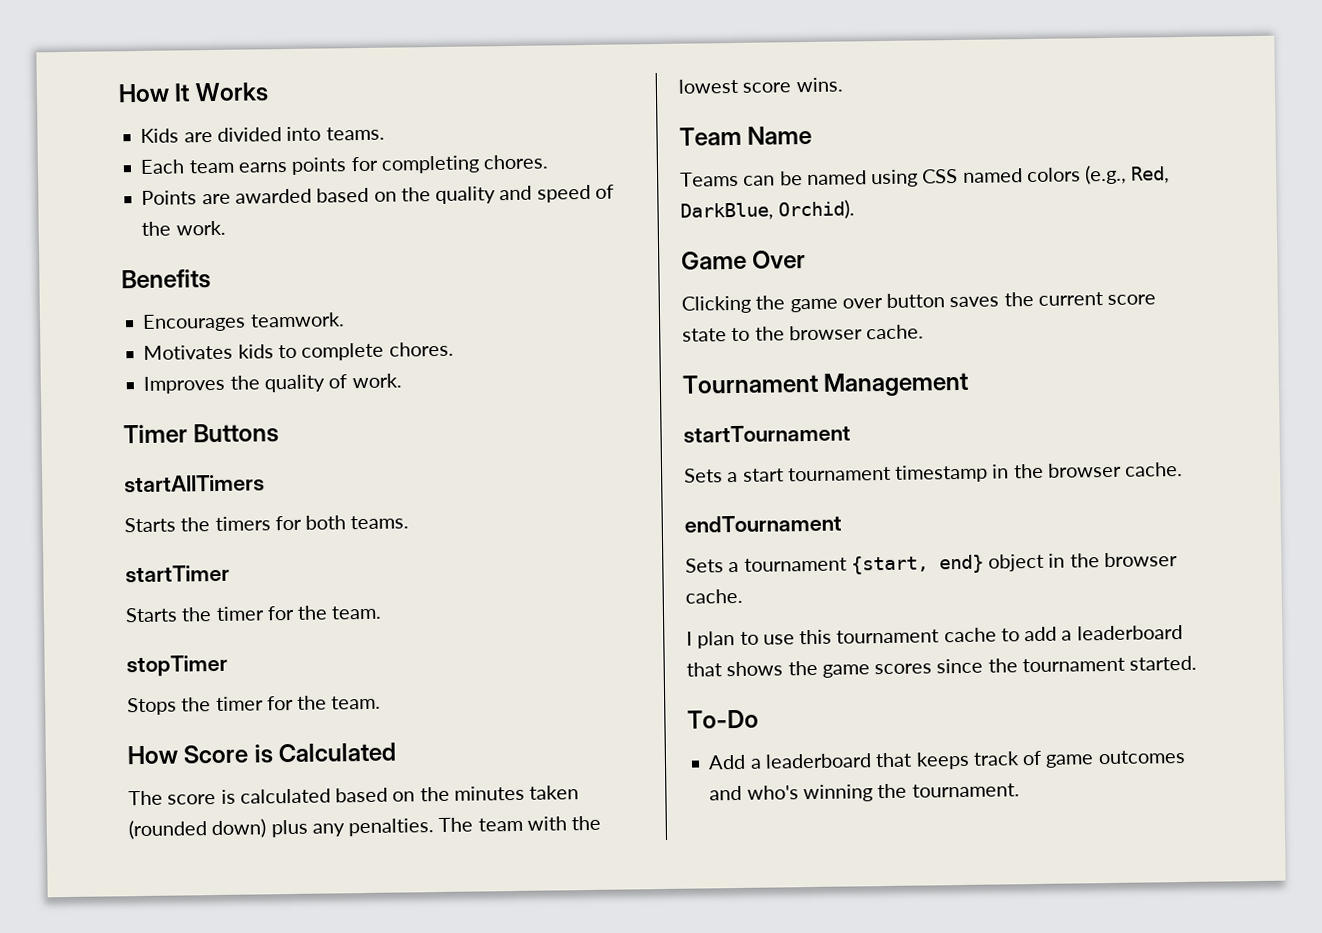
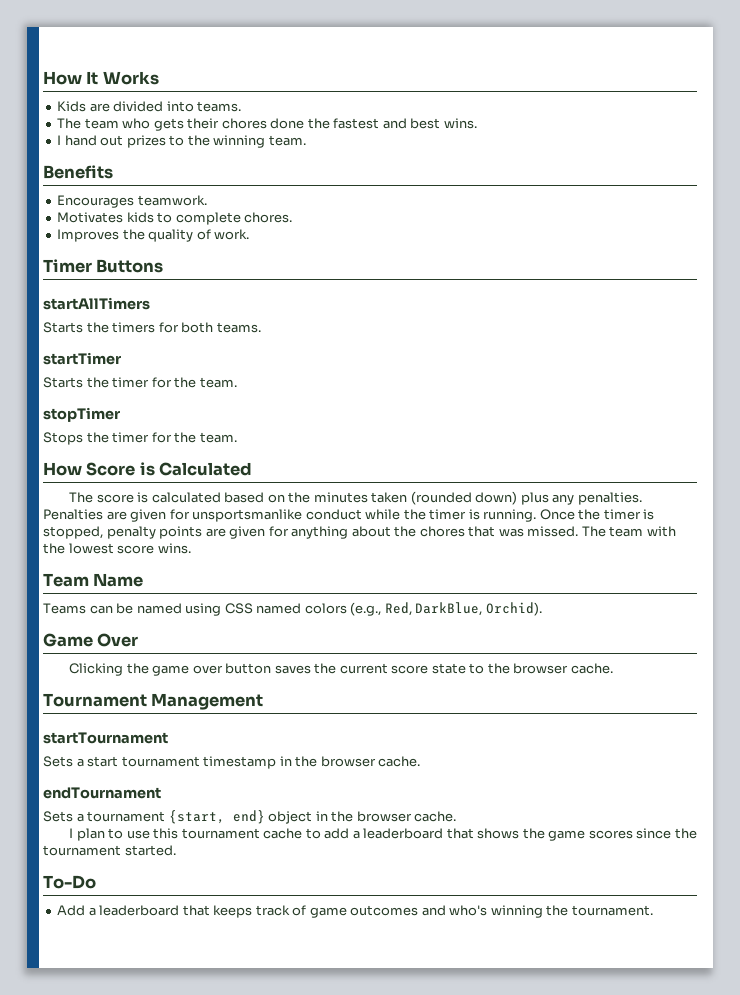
[140,154,549,175] [141,184,614,205] [141,220,226,236] Each team earns points for completing chores. // Points are awarded based on the quality and speed of the work. -> [57,118,477,131] [57,135,306,148] The team who gets their chores done the fastest and best wins. // I hand out prizes to the winning team.
(435, 827) none -> [43,509,655,522] [43,526,579,539] Penalties are given for unsportsmanlike conduct while the timer is running. Once the timer is stopped, penalty points are given for anything about the chores that was missed.

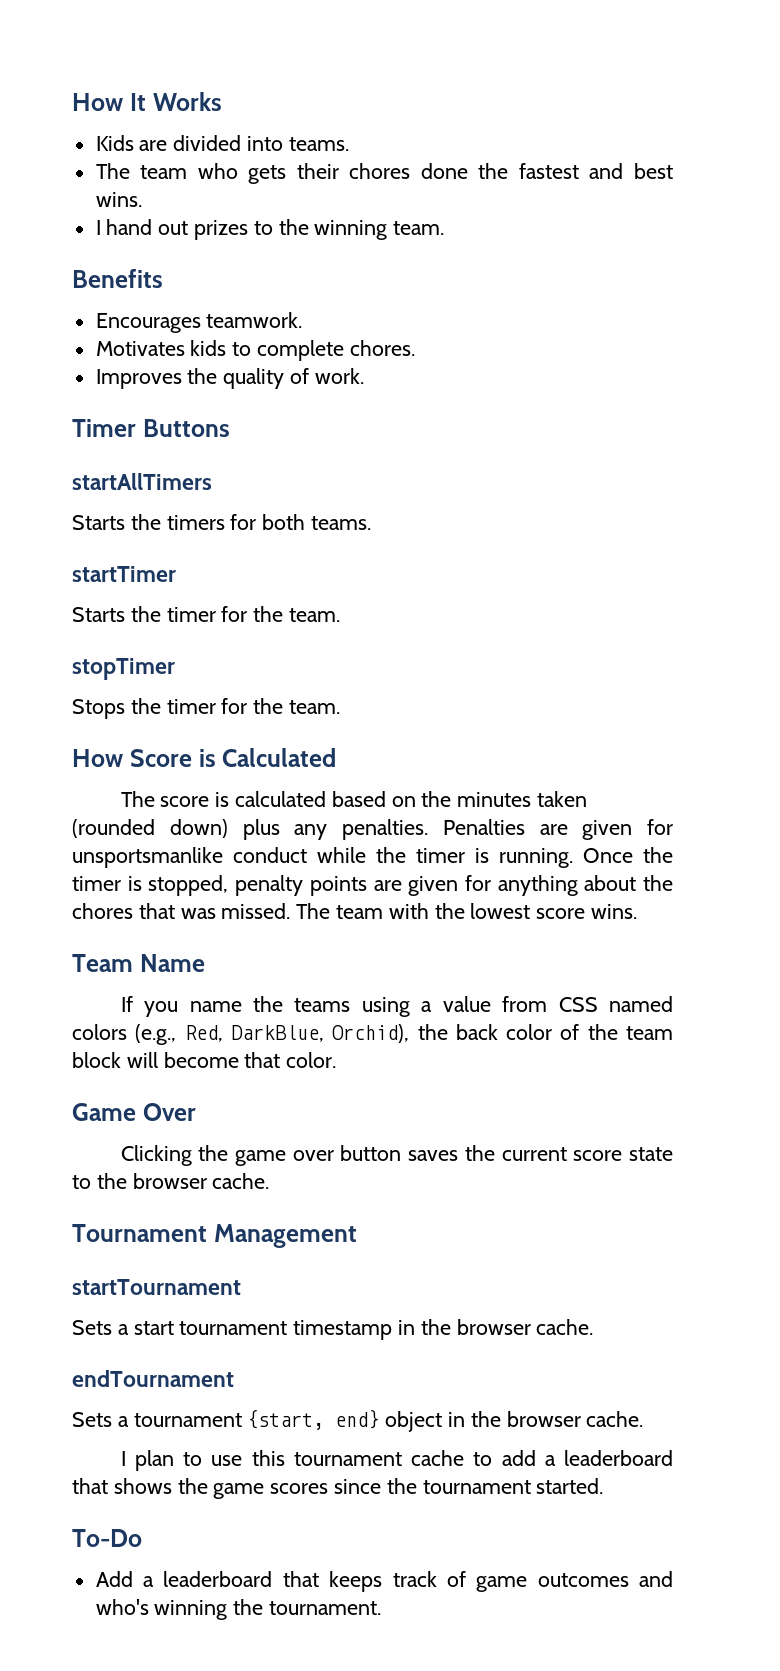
[43,603,222,616] Teams can be named using -> [120,996,548,1017] If you name the teams using a value from
[485,602,542,616] Orchid). -> [332,1024,673,1043] [72,1052,337,1068] Orchid), the back color of the team block will become that color.

